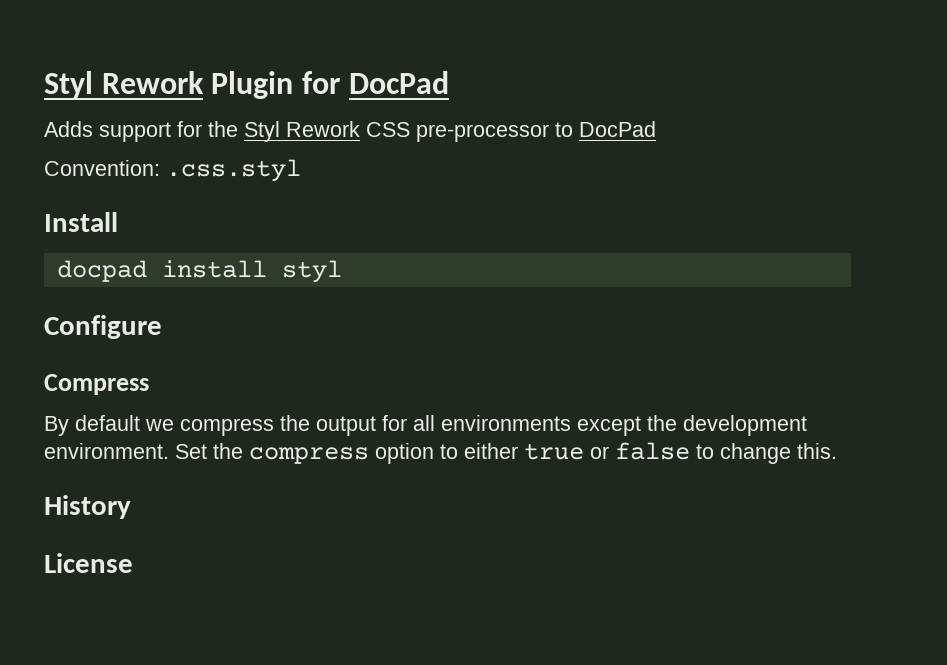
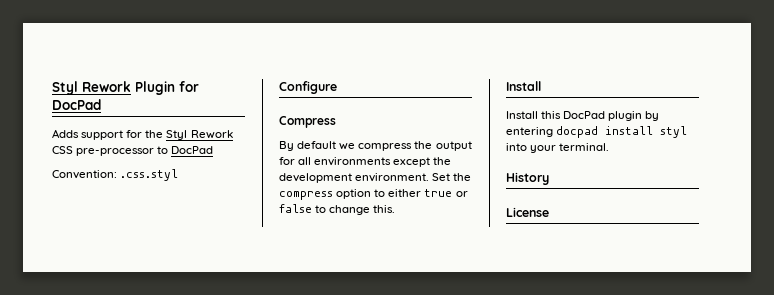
[44,212,118,232] [56,260,342,283] // Install // docpad install styl -> (179, 175) none
(837, 451) none -> [506,81,541,91] [506,111,660,121] [506,126,688,138] [506,143,610,153] // Install // Install this DocPad plugin by entering docpad install styl into your terminal.

